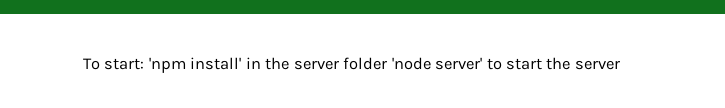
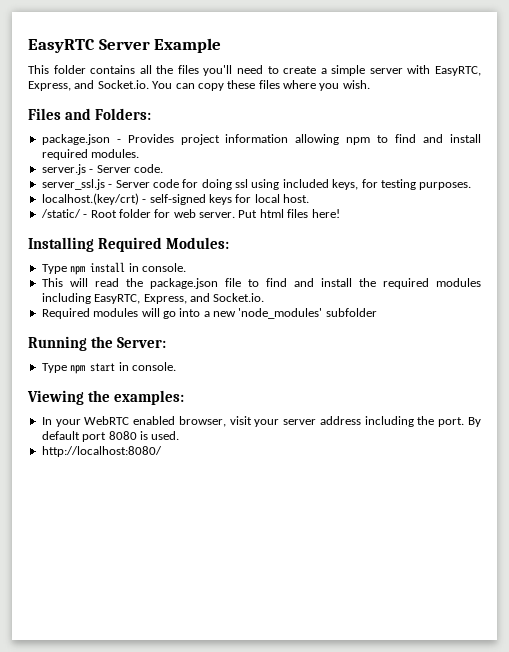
[83,57,620,73] To start: 'npm install' in the server folder 'node server' to start the server -> [28,38,222,53] [28,65,481,76] [28,80,370,91] [28,108,152,120] [41,134,482,145] [41,149,140,160] [41,164,163,175] [41,179,472,190] [41,193,309,205] [40,209,340,218] [28,237,230,252] [41,262,186,275] [41,278,481,289] [41,293,265,304] [41,308,377,319] [28,336,167,351] [41,362,176,374] [27,390,185,405] [41,416,481,427] [41,431,180,442] [41,446,162,457] EasyRTC Server Example // This folder contains all the files you'll need to create a simple server with EasyRTC, Express, and Socket.io. You can copy these files where you wish. // Files and Folders: // package.json - Provides project information allowing npm to find and install required modules. // server.js - Server code. // server_ssl.js - Server code for doing ssl using included keys, for testing purposes. // localhost.(key/crt) - self-signed keys for local host. // /static/ - Root folder for web server. Put html files here! // Installing Required Modules: // Type npm install in console. // This will read the package.json file to find and install the required modules including EasyRTC, Express, and Socket.io. // Required modules will go into a new 'node_modules' subfolder // Running the Server: // Type npm start in console. // Viewing the examples: // In your WebRTC enabled browser, visit your server address including the port. By default port 8080 is used. // http://localhost:8080/

